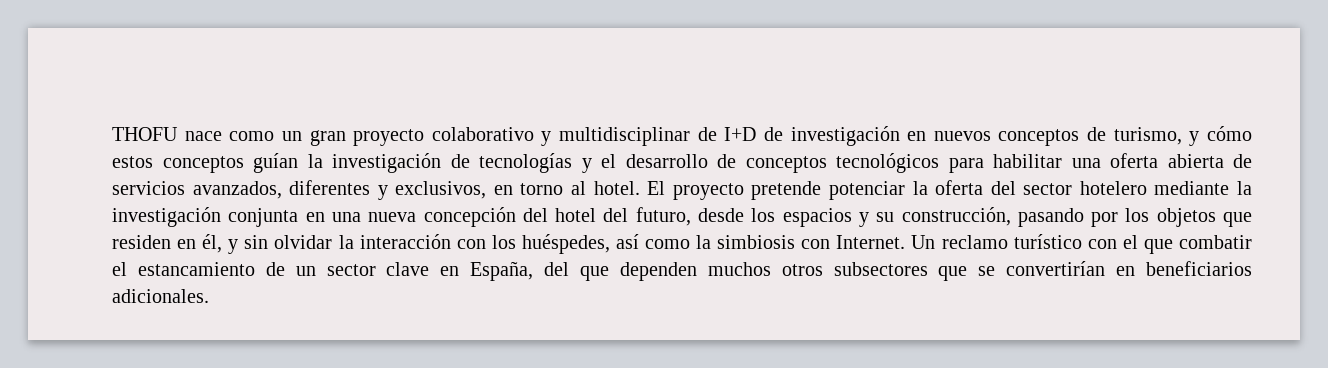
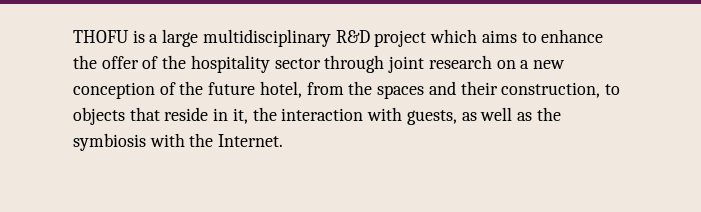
[184,126,1252,146] [112,153,1252,173] [112,180,1252,200] [112,207,1252,227] [112,234,1252,254] [112,261,1253,281] [112,289,209,303] nace como un gran proyecto colaborativo y multidisciplinar de I+D de investigación en nuevos conceptos de turismo, y cómo estos conceptos guían la investigación de tecnologías y el desarrollo de conceptos tecnológicos para habilitar una oferta abierta de servicios avanzados, diferentes y exclusivos, en torno al hotel. El proyecto pretende potenciar la oferta del sector hotelero mediante la investigación conjunta en una nueva concepción del hotel del futuro, desde los espacios y su construcción, pasando por los objetos que residen en él, y sin olvidar la interacción con los huéspedes, así como la simbiosis con Internet. Un reclamo turístico con el que combatir el estancamiento de un sector clave en España, del que dependen muchos otros subsectores que se convertirían en beneficiarios adicionales. -> [132,29,604,47] [73,55,565,73] [73,81,620,99] [73,107,561,125] [73,133,284,151] is a large multidisciplinary R&D project which aims to enhance the offer of the hospitality sector through joint research on a new conception of the future hotel, from the spaces and their construction, to objects that reside in it, the interaction with guests, as well as the symbiosis with the Internet.

